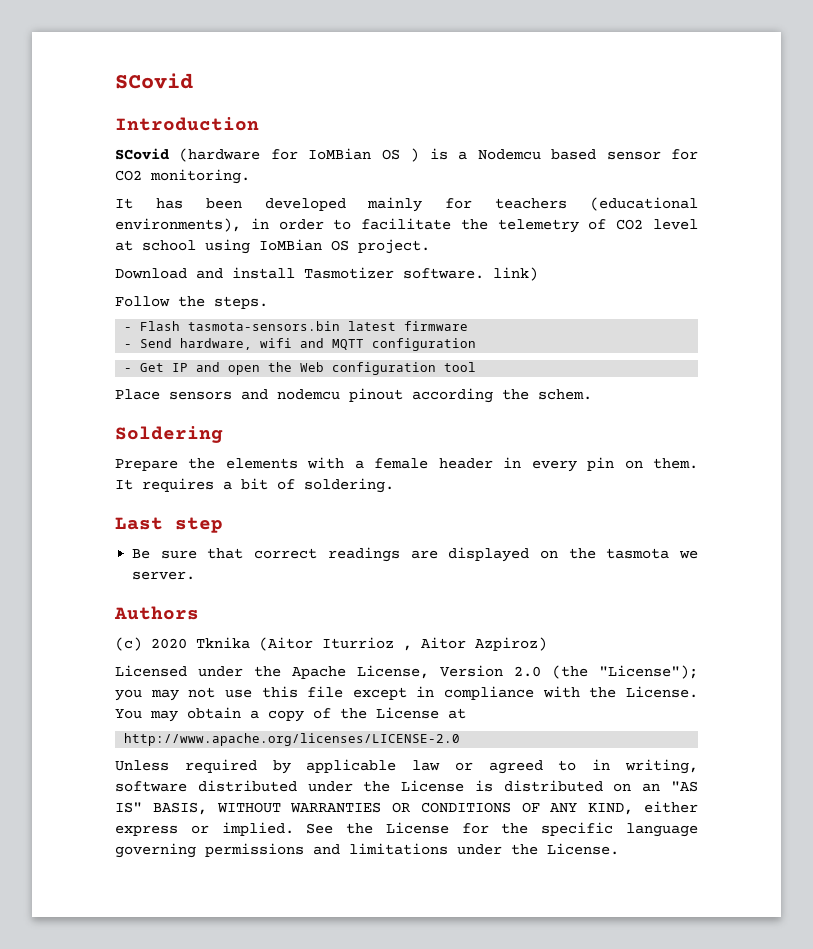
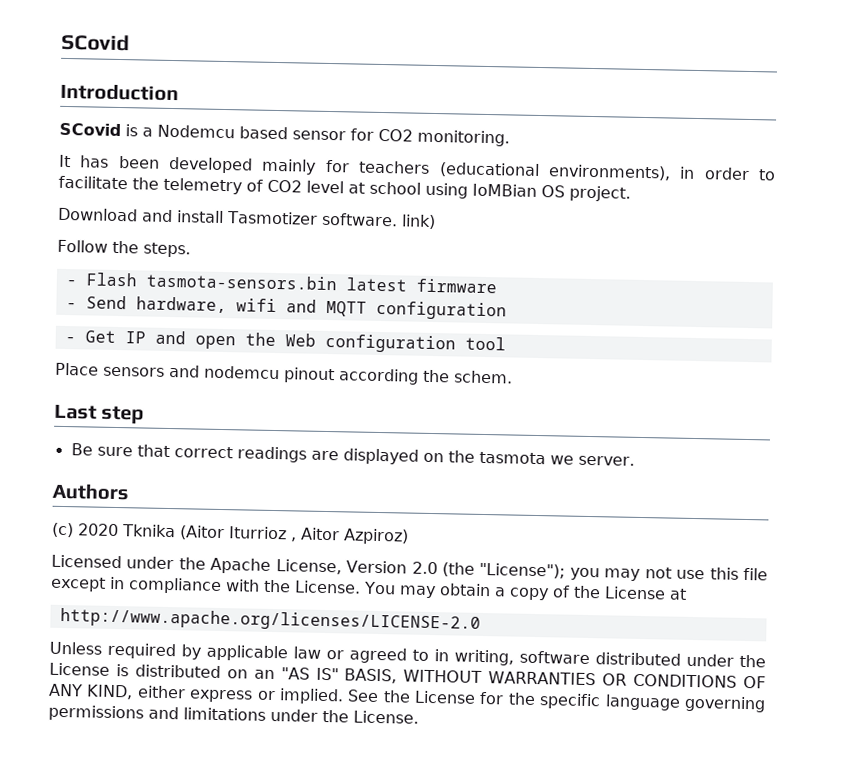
[179,148,420,162] (hardware for IoMBian OS ) -> (121, 129) none
[115,426,223,443] [115,457,698,472] [115,478,394,493] // Soldering // Prepare the elements with a female header in every pin on them. It requires a bit of soldering. -> (513, 377) none

